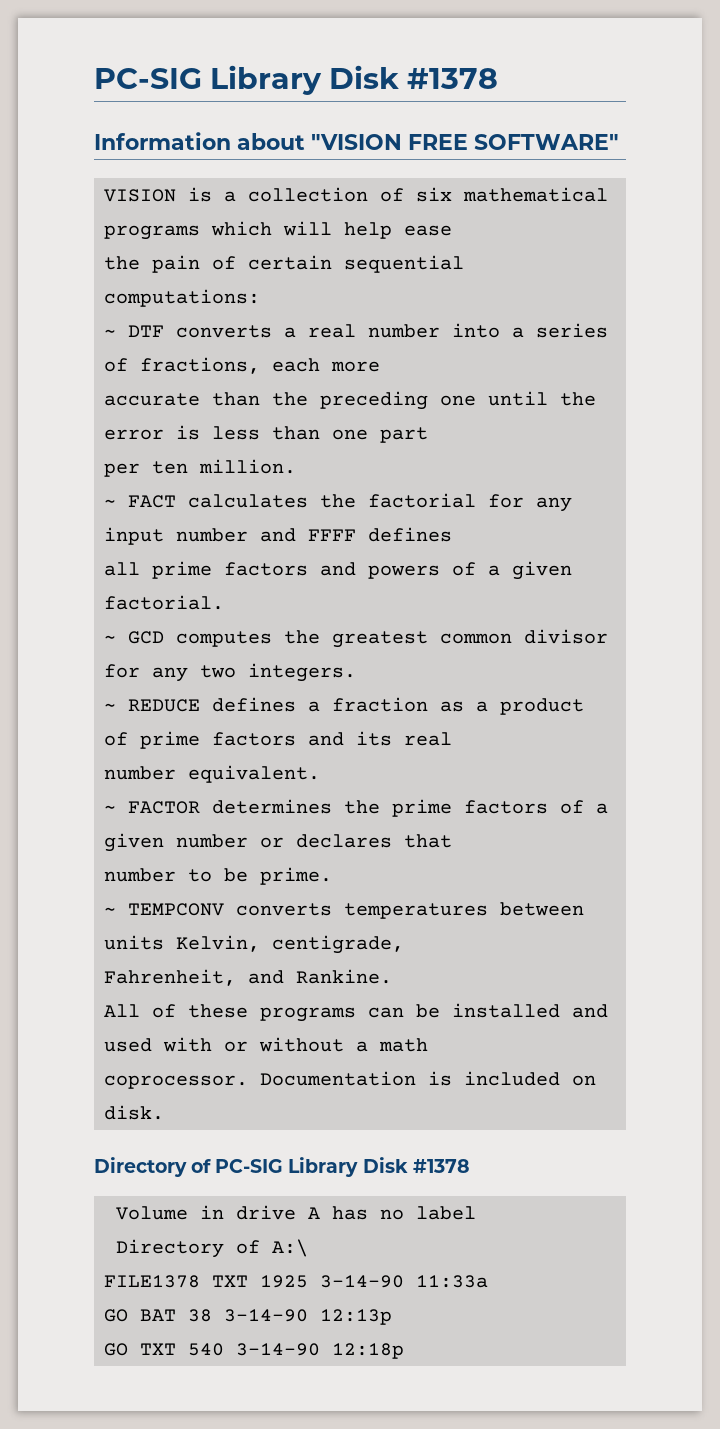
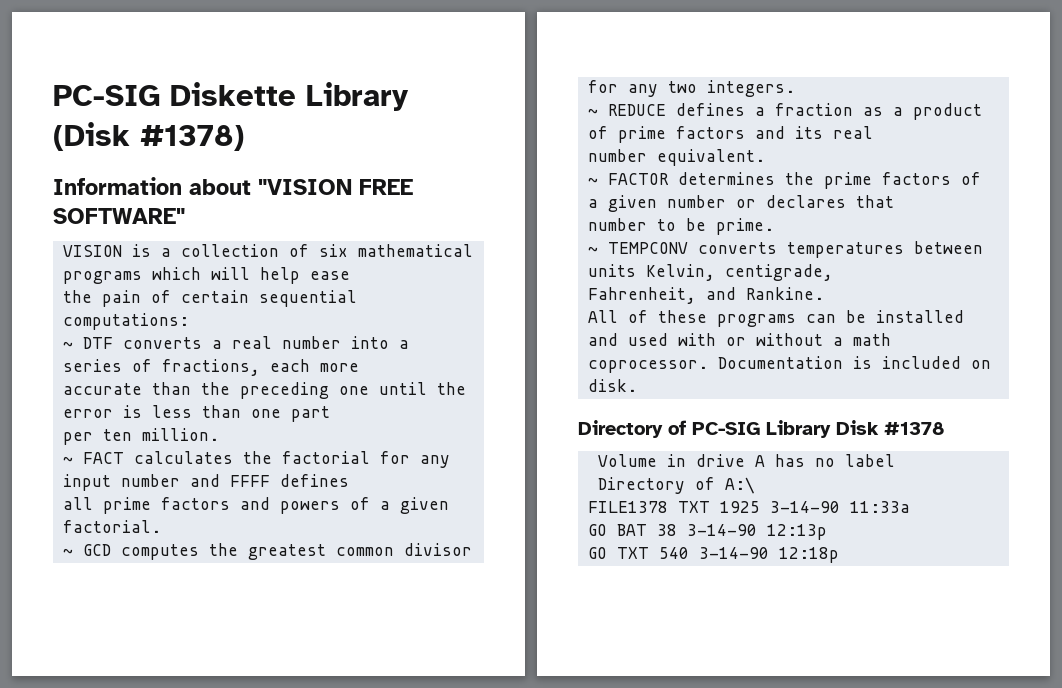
[94,65,499,95] PC-SIG Library Disk #1378 -> [53,82,409,111] [53,122,244,151] PC-SIG Diskette Library (Disk #1378)

